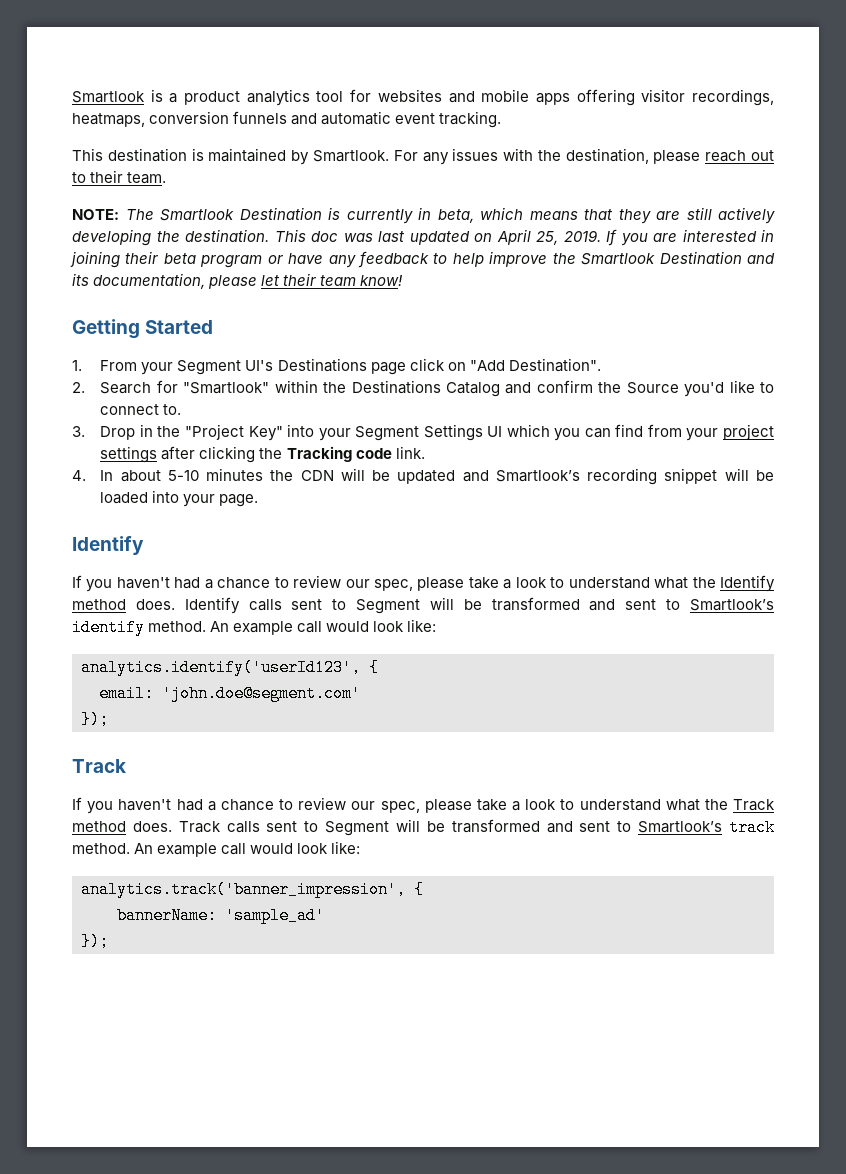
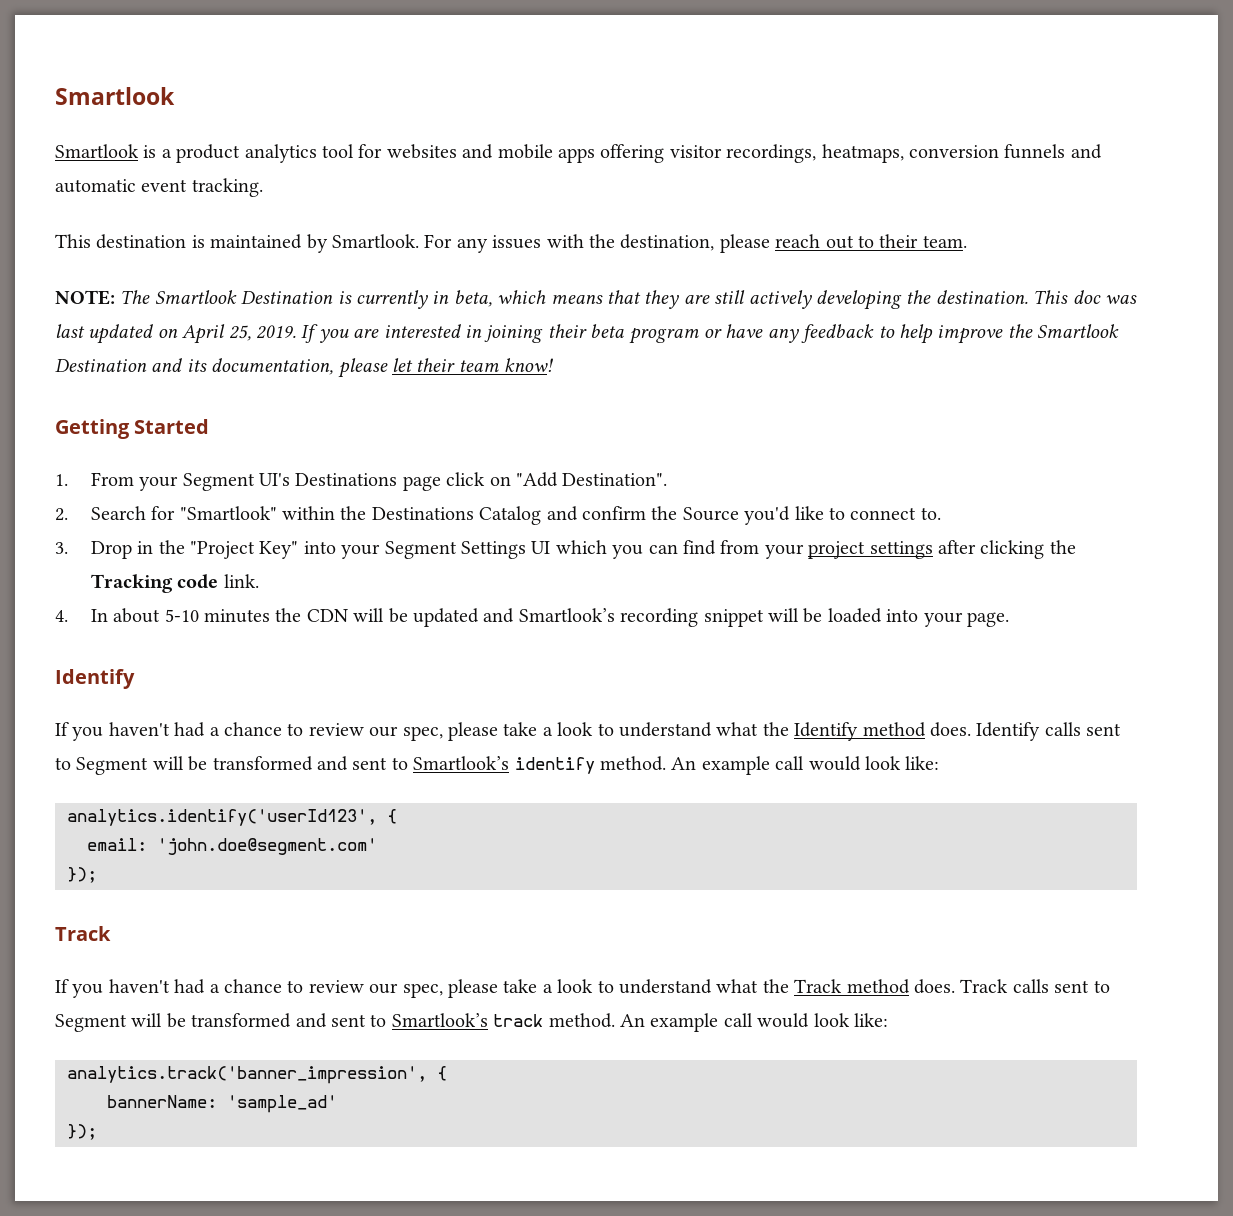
[72,91,145,103] Smartlook -> [55,87,175,105] [55,144,139,158] Smartlook // Smartlook

